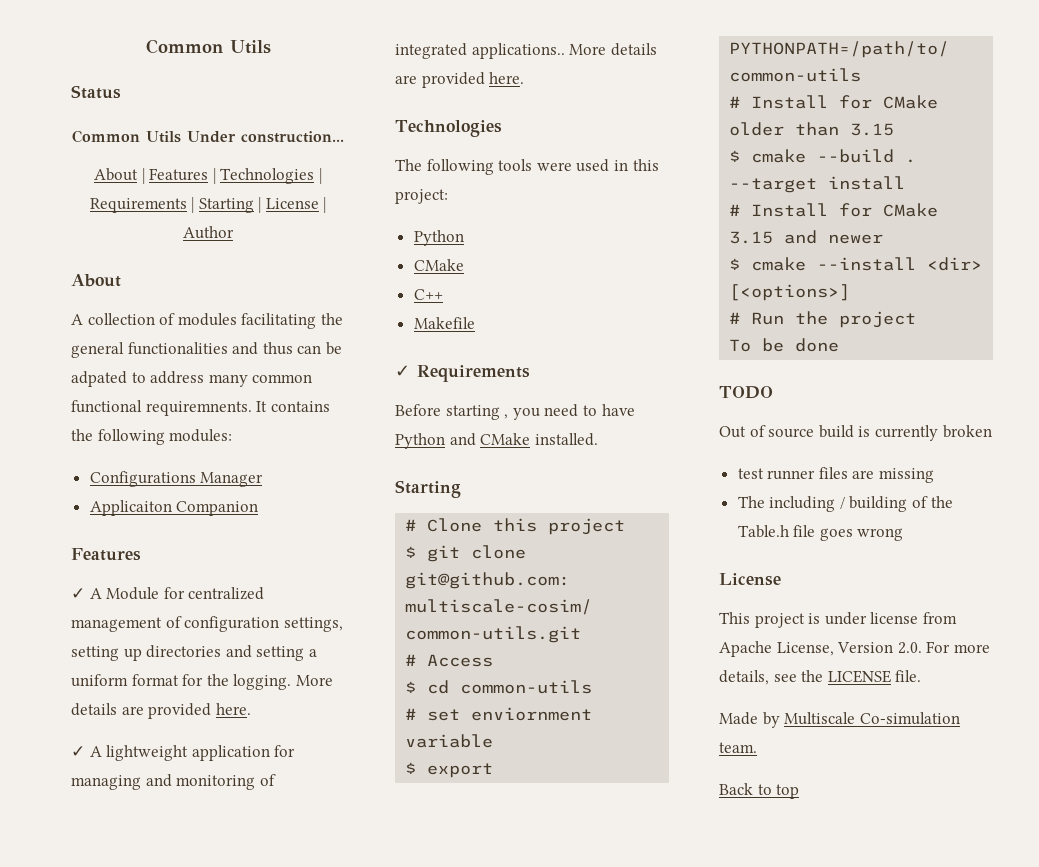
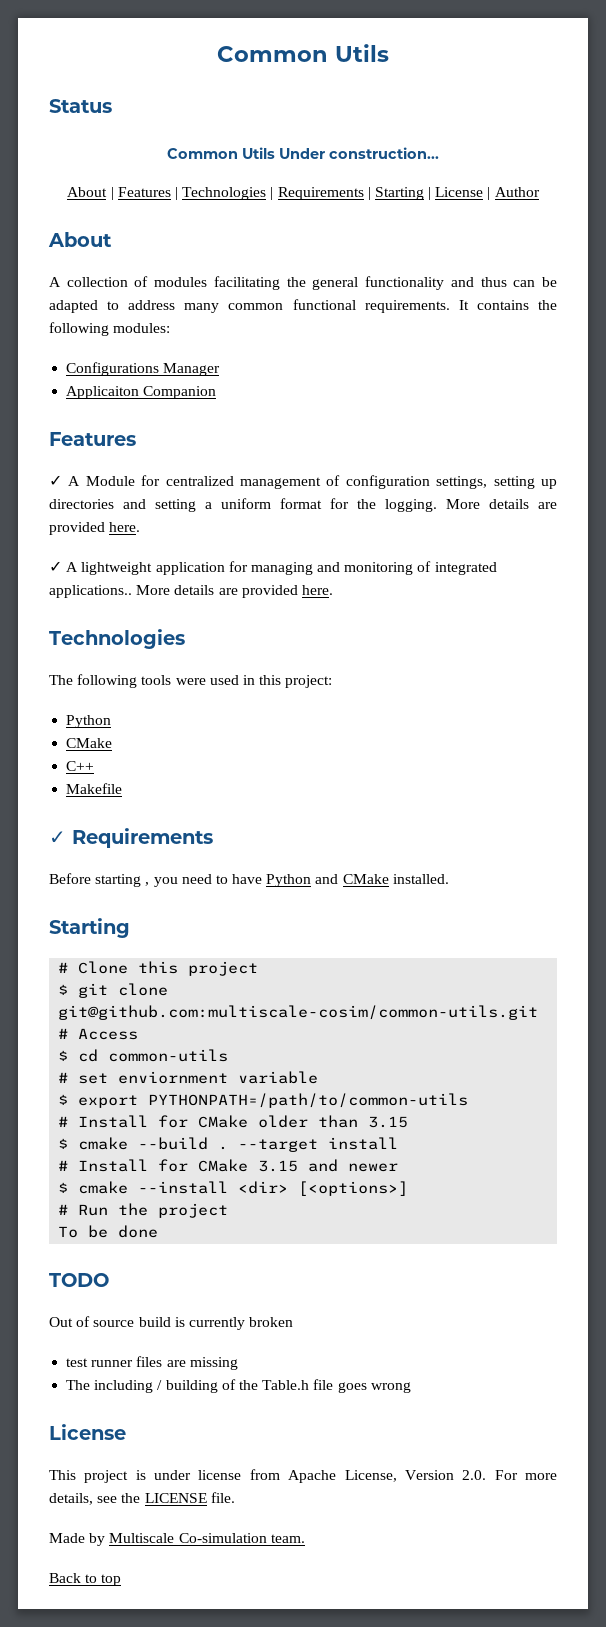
[127,342,228,355] functionalities -> [365,276,445,290] functionality
[71,371,127,387] adpated -> [49,300,98,313] adapted
[145,401,252,416] requiremnents. -> [364,300,450,313] requirements.

